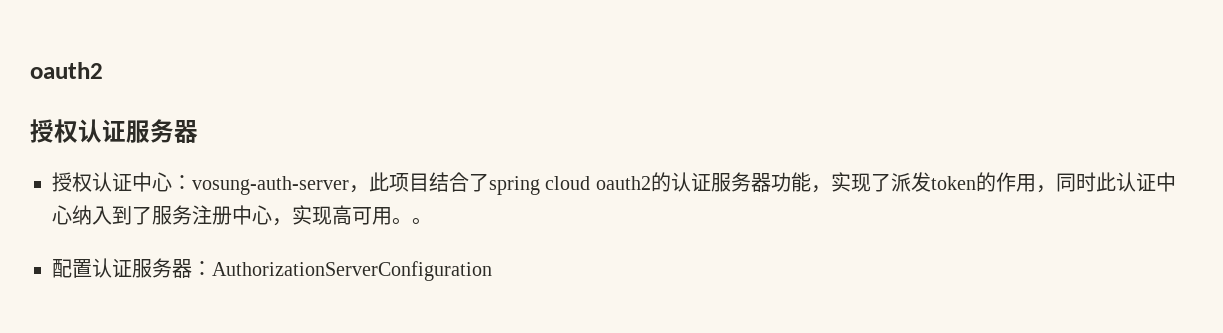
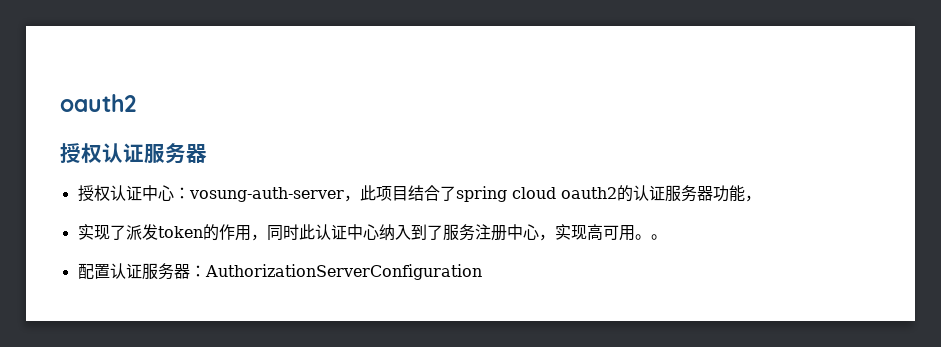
(831, 189) none -> (761, 198) //

